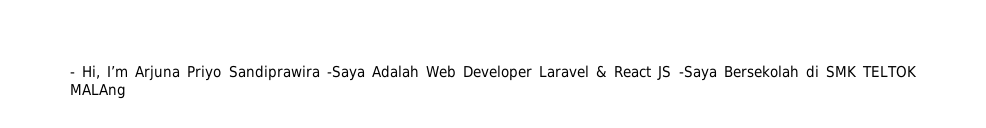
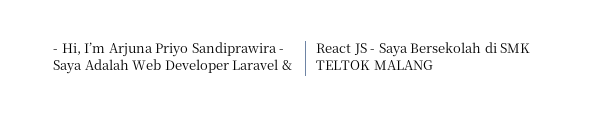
[326,65,365,81] -Saya -> [279,49,285,53] [53,60,82,74] - Saya
[678,65,717,81] -Saya -> [370,43,408,57] - Saya
[70,84,126,99] MALAng -> [373,60,433,70] MALANG

